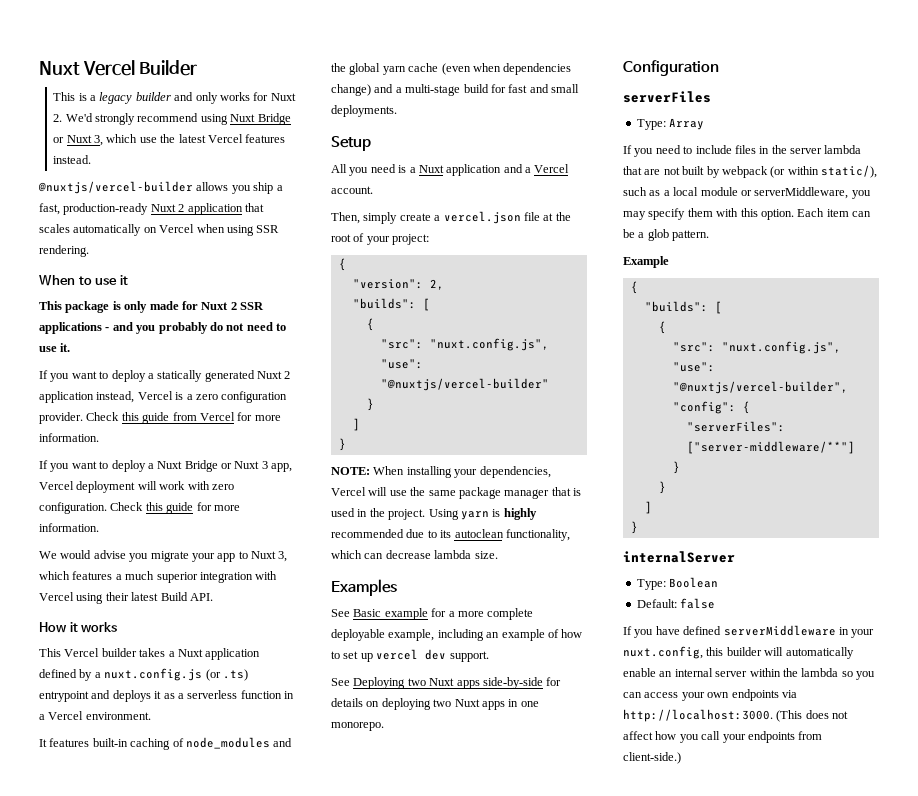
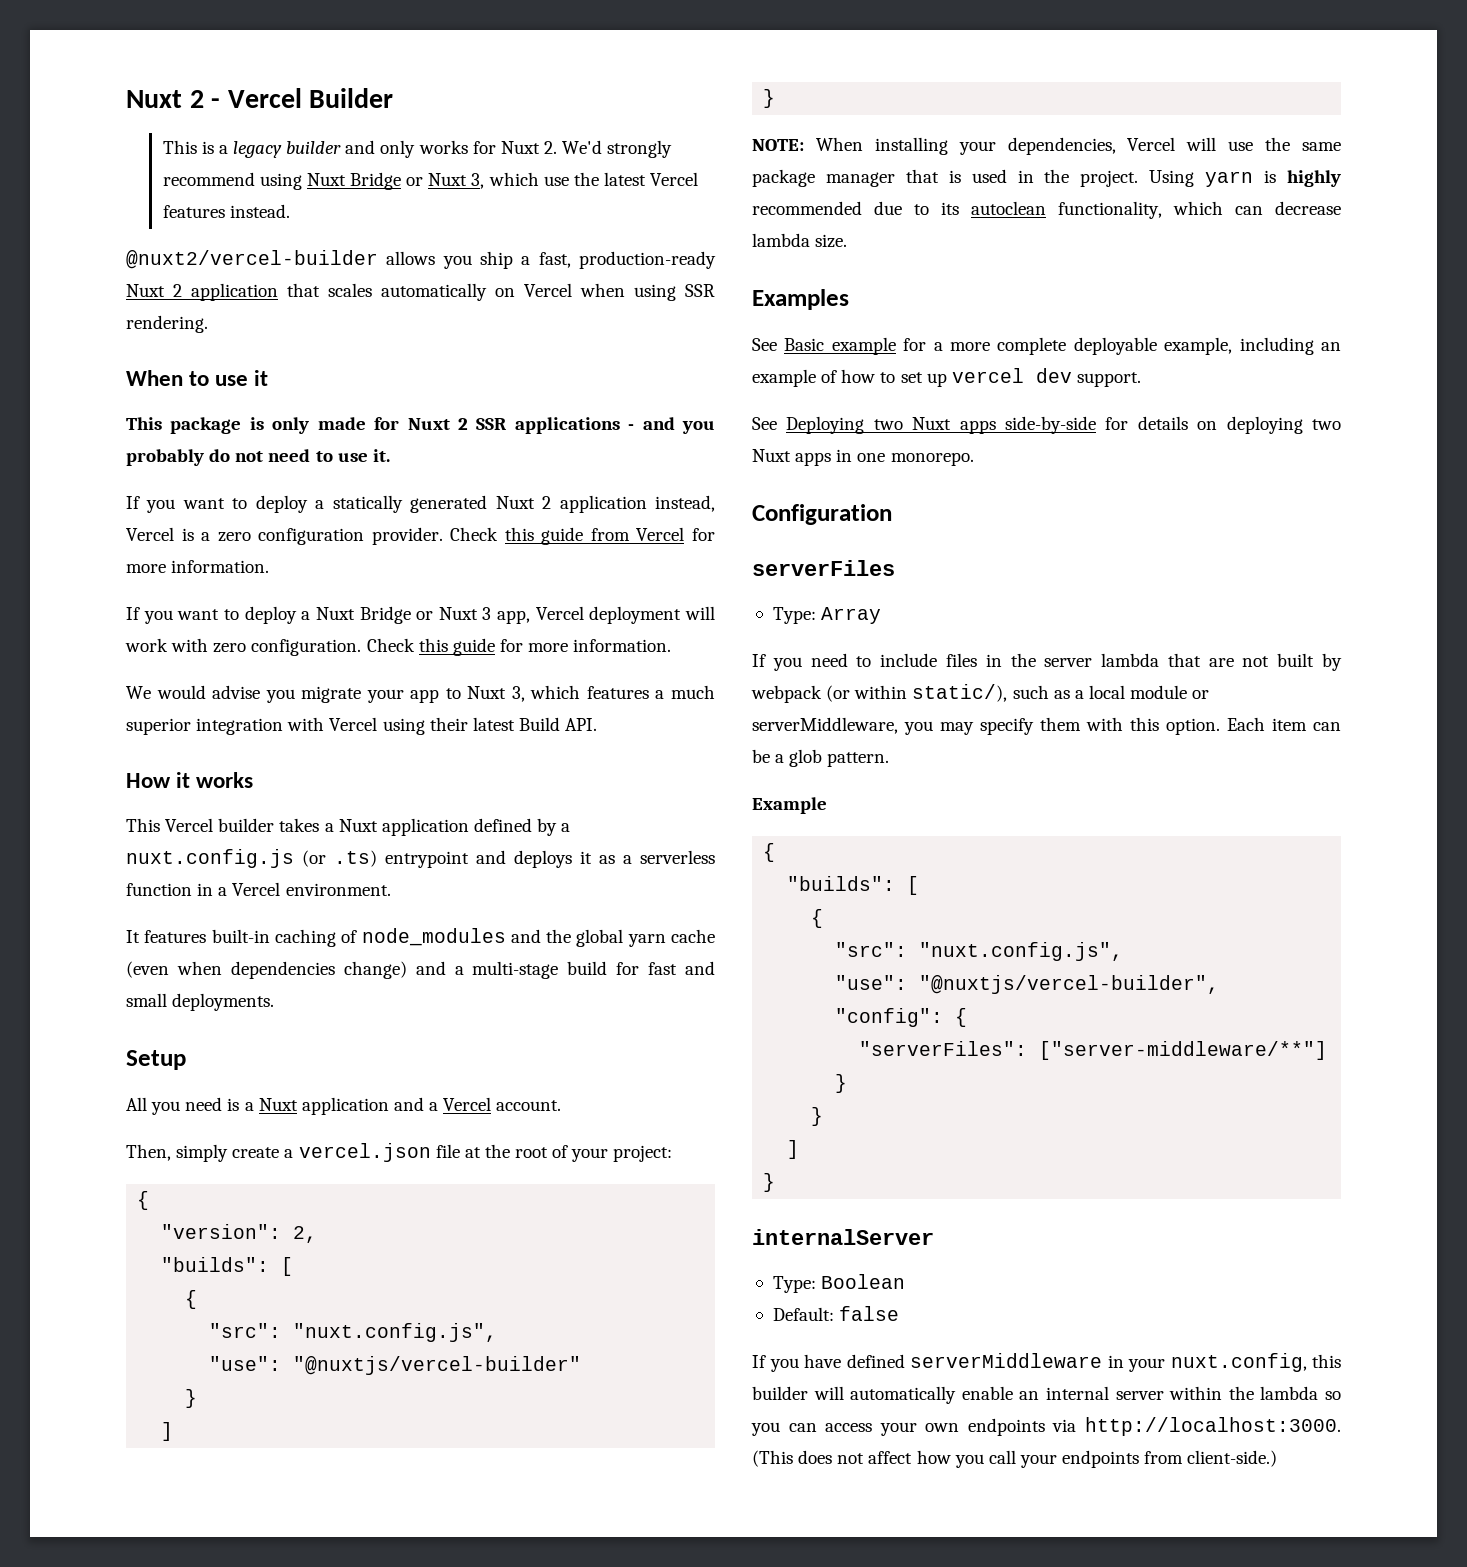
[39,61,80,75] Nuxt -> [126,90,221,108] Nuxt 2 -
[38,181,193,194] @nuxtjs/vercel-builder -> [126,250,378,269] @nuxt2/vercel-builder

